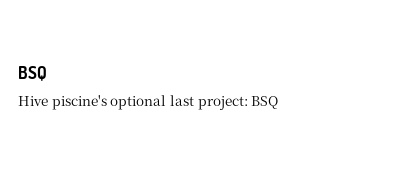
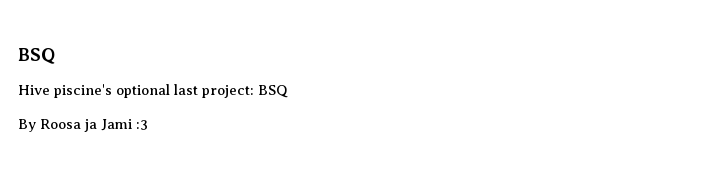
(279, 102) none -> [18,119,148,132] // By Roosa ja Jami :3

